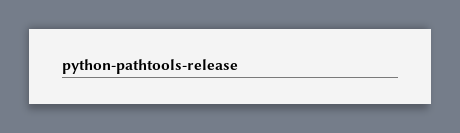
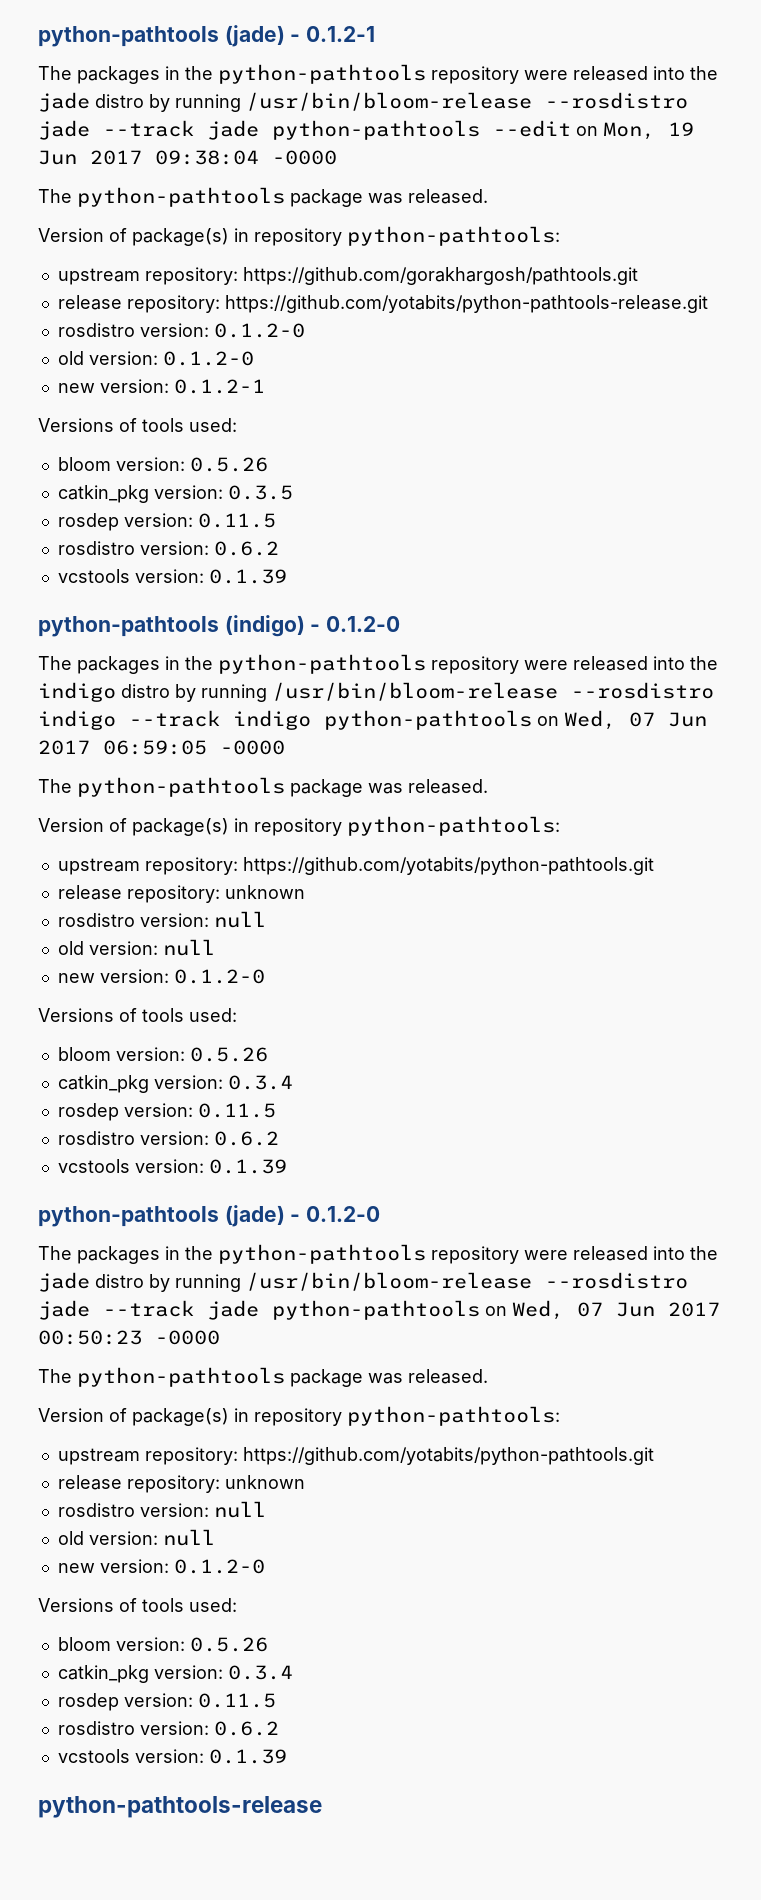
(62, 66) none -> [38,25,376,47] [38,64,718,84] [38,92,688,112] [38,120,694,140] [38,150,337,165] [38,187,488,207] [38,226,560,246] [57,267,638,285] [57,295,708,313] [57,323,305,338] [57,351,254,366] [57,379,265,394] [38,418,237,432] [57,457,268,472] [57,485,293,503] [57,513,276,531] [57,541,279,556] [57,569,287,584] [38,615,401,637] [38,654,718,674] [38,682,714,702] [38,710,707,730] [38,740,285,755] [38,777,488,797] [38,816,560,836] [57,857,654,875] [57,885,305,903] [57,911,266,928] [57,939,215,956] [57,969,265,984] [38,1008,237,1022] [57,1047,268,1062] [57,1075,293,1093] [57,1103,276,1121] [57,1131,279,1146] [57,1159,287,1174] [38,1205,381,1227] [38,1244,718,1264] [38,1272,688,1292] [38,1300,720,1320] [38,1330,220,1345] [38,1367,488,1387] [38,1406,560,1426] [57,1447,654,1465] [57,1475,305,1493] [57,1501,266,1518] [57,1529,215,1546] [57,1559,265,1574] [38,1598,237,1612] [57,1637,268,1652] [57,1665,293,1683] [57,1693,276,1711] [57,1721,279,1736] [57,1749,287,1764] python-pathtools (jade) - 0.1.2-1 // The packages in the python-pathtools repository were released into the jade distro by running /usr/bin/bloom-release --rosdistro jade --track jade python-pathtools --edit on Mon, 19 Jun 2017 09:38:04 -0000 // The python-pathtools package was released. // Version of package(s) in repository python-pathtools: // upstream repository: https://github.com/gorakhargosh/pathtools.git // release repository: https://github.com/yotabits/python-pathtools-release.git // rosdistro version: 0.1.2-0 // old version: 0.1.2-0 // new version: 0.1.2-1 // Versions of tools used: // bloom version: 0.5.26 // catkin_pkg version: 0.3.5 // rosdep version: 0.11.5 // rosdistro version: 0.6.2 // vcstools version: 0.1.39 // python-pathtools (indigo) - 0.1.2-0 // The packages in the python-pathtools repository were released into the indigo distro by running /usr/bin/bloom-release --rosdistro indigo --track indigo python-pathtools on Wed, 07 Jun 2017 06:59:05 -0000 // The python-pathtools package was released. // Version of package(s) in repository python-pathtools: // upstream repository: https://github.com/yotabits/python-pathtools.git // release repository: unknown // rosdistro version: null // old version: null // new version: 0.1.2-0 // Versions of tools used: // bloom version: 0.5.26 // catkin_pkg version: 0.3.4 // rosdep version: 0.11.5 // rosdistro version: 0.6.2 // vcstools version: 0.1.39 // python-pathtools (jade) - 0.1.2-0 // The packages in the python-pathtools repository were released into the jade distro by running /usr/bin/bloom-release --rosdistro jade --track jade python-pathtools on Wed, 07 Jun 2017 00:50:23 -0000 // The python-pathtools package was released. // Version of package(s) in repository python-pathtools: // upstream repository: https://github.com/yotabits/python-pathtools.git // release repository: unknown // rosdistro version: null // old version: null // new version: 0.1.2-0 // Versions of tools used: // bloom version: 0.5.26 // catkin_pkg version: 0.3.4 // rosdep version: 0.11.5 // rosdistro version: 0.6.2 // vcstools version: 0.1.39 //

